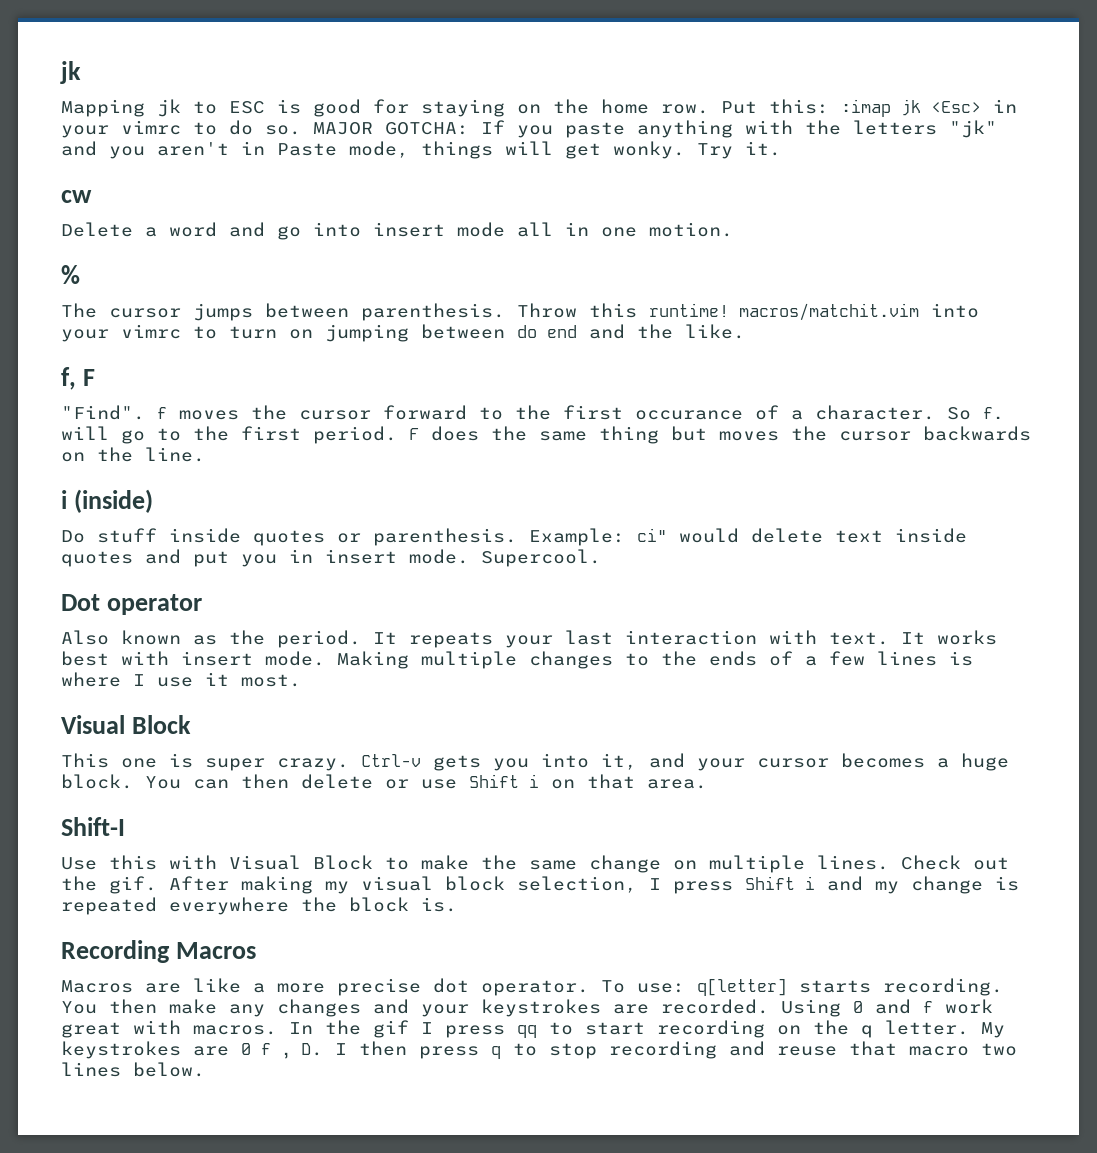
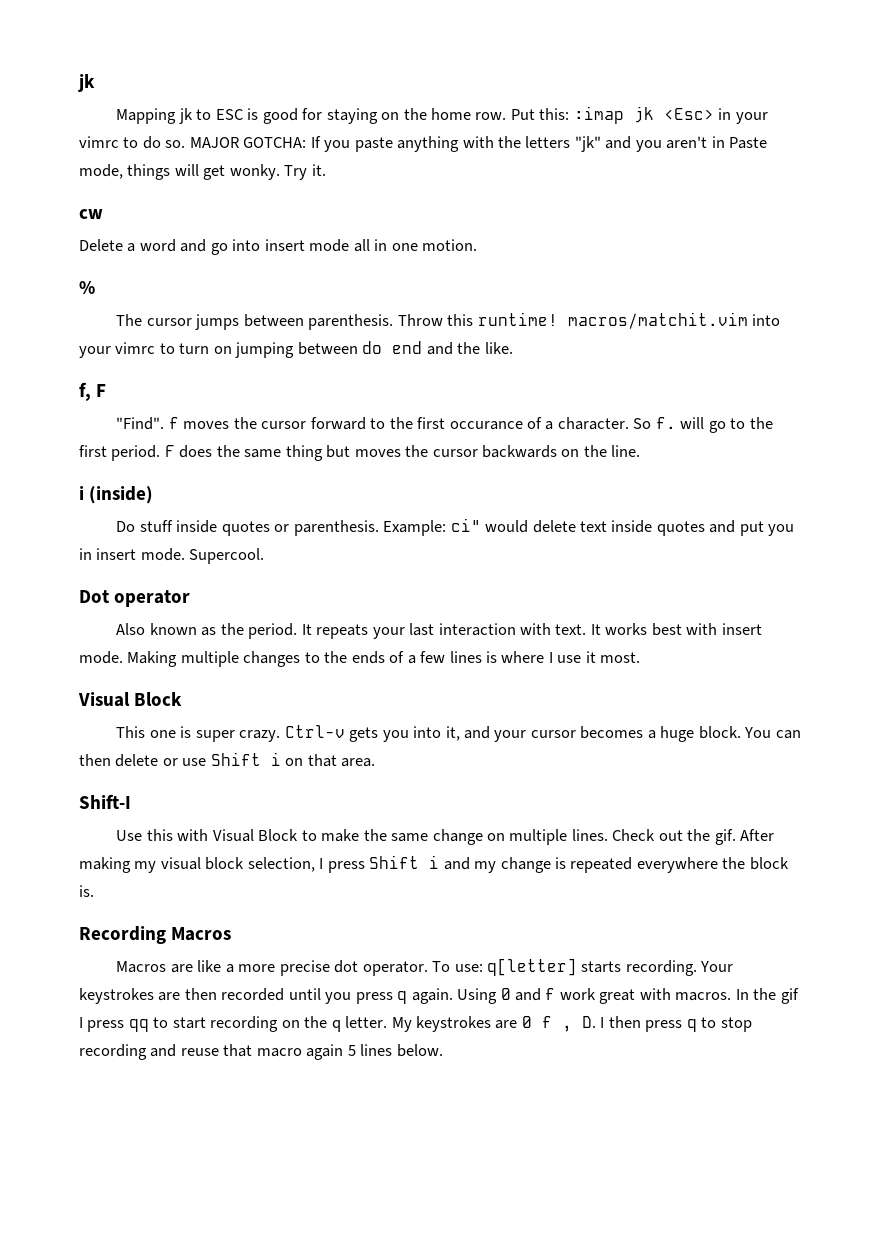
[61,999,769,1017] You then make any changes and your keystrokes are recorded. -> [700,961,734,972] [79,988,453,1004] Your keystrokes are then recorded until you press q again.
[981,1043,1017,1056] two -> [306,1044,356,1060] again 5

